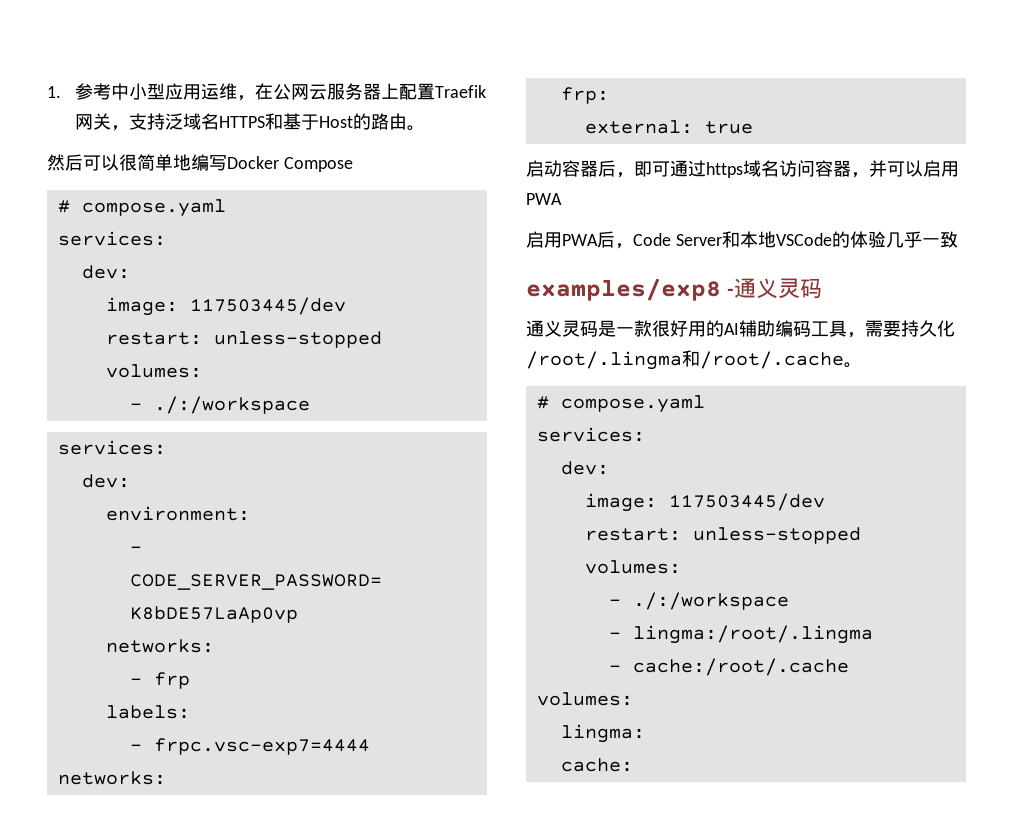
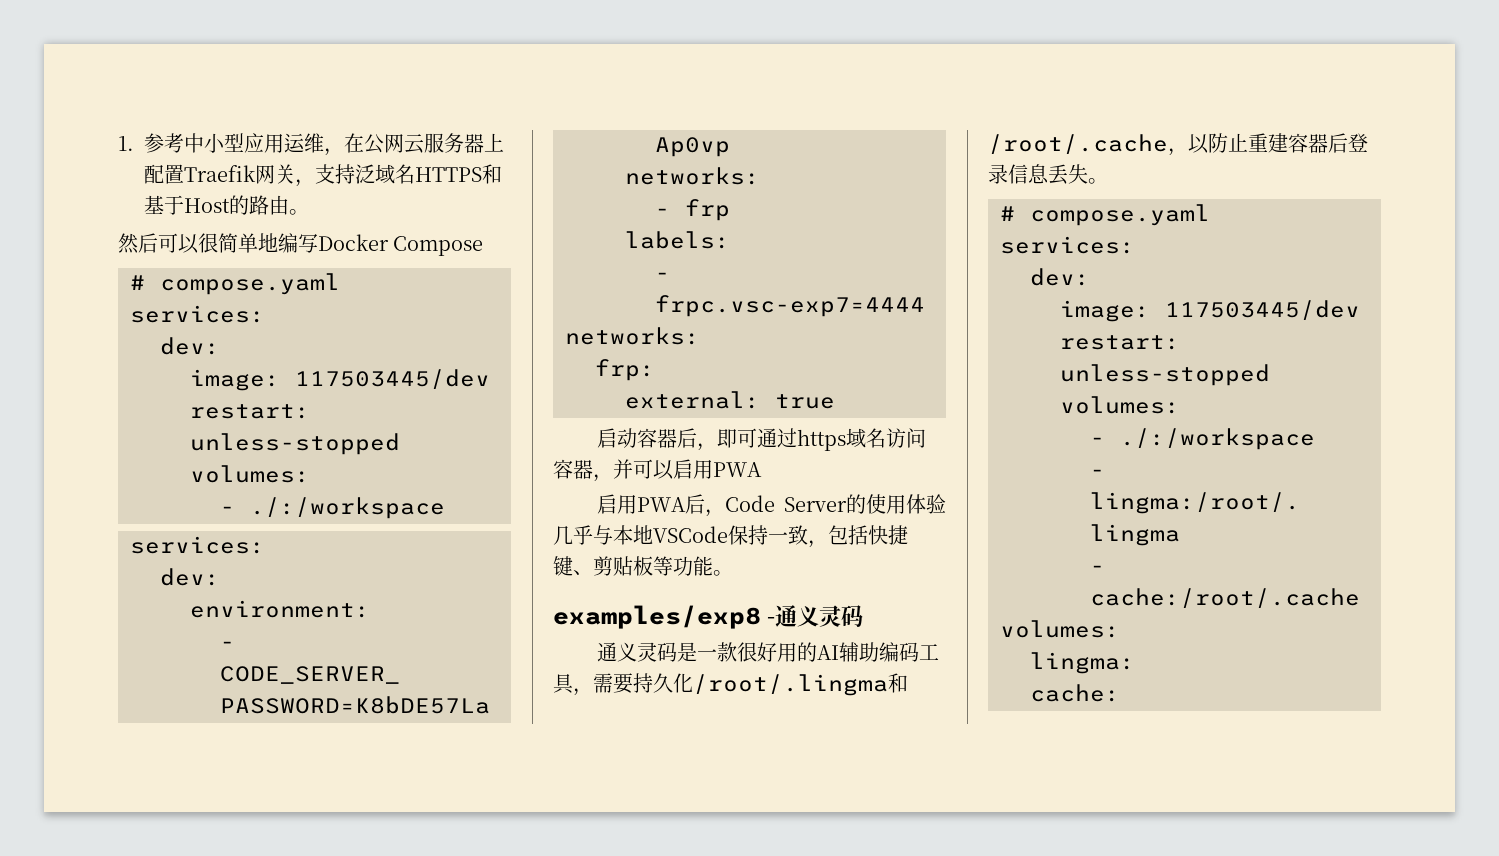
[721,231,958,248] 和本地VSCode的体验几乎一致 -> [846,494,946,514] [553,525,908,548] [553,556,733,576] 的使用体验几乎与本地VSCode保持一致，包括快捷键、剪贴板等功能。
(844, 360) none -> [1168,133,1368,156] [988,164,1088,185] ，以防止重建容器后登录信息丢失

